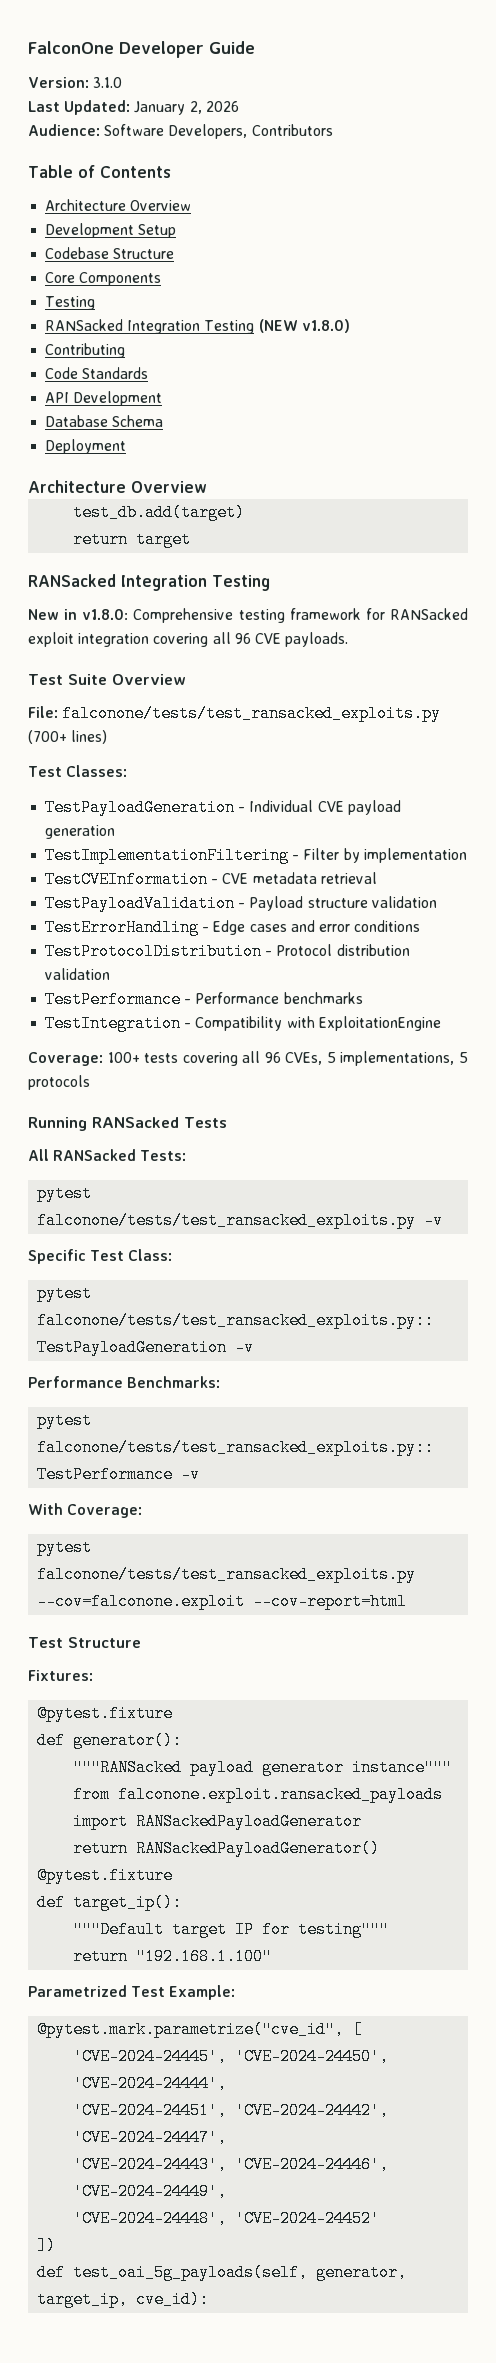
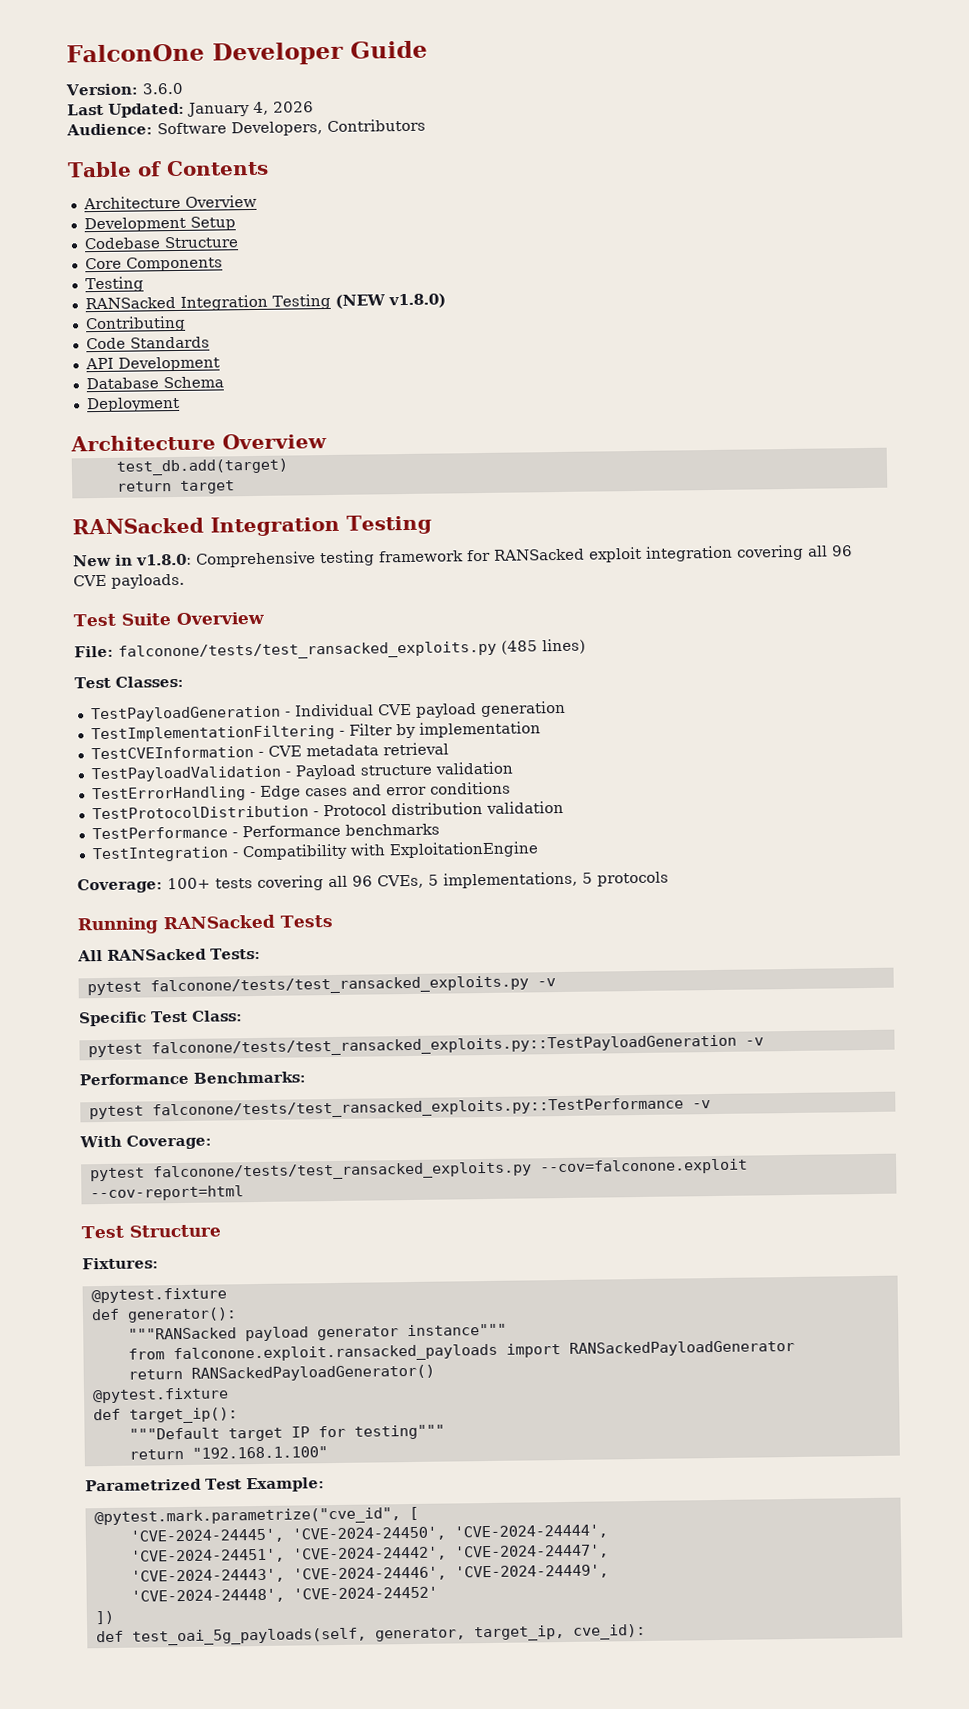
[93,77,123,88] 3.1.0 -> [141,82,184,95] 3.6.0
[189,101,202,114] 2, -> [253,101,269,115] 4,
[28,730,67,744] (700+ -> [501,640,538,655] (485

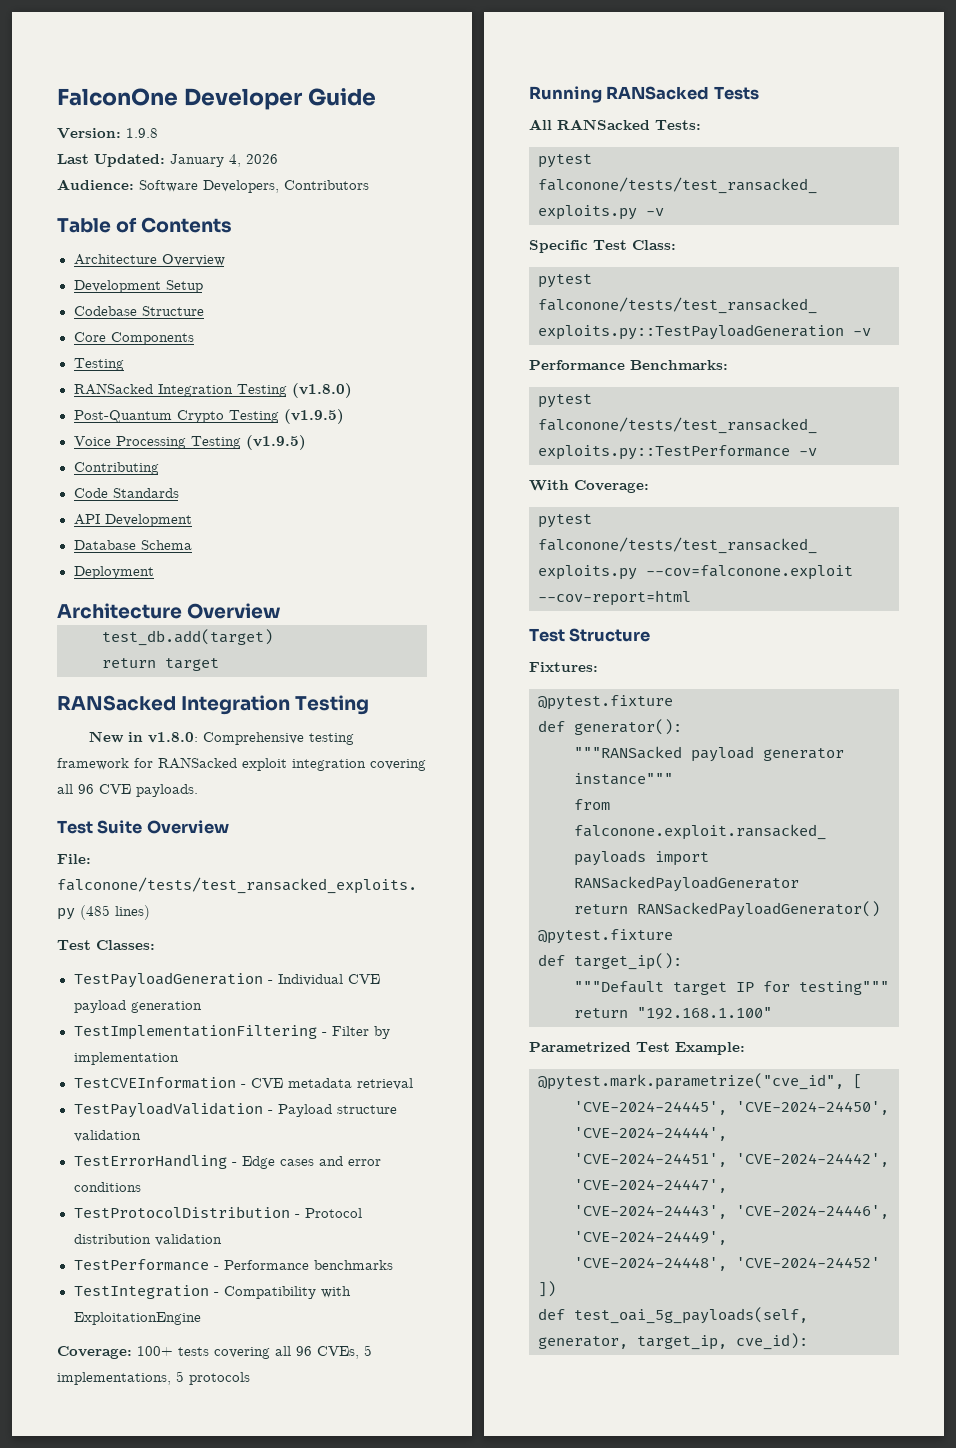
[141,82,184,95] 3.6.0 -> [126,128,158,138] 1.9.8
[334,293,446,309] (NEW v1.8.0) -> [291,383,352,398] [73,409,344,424] [73,435,306,450] (v1.8.0) // Post-Quantum Crypto Testing (v1.9.5) // Voice Processing Testing (v1.9.5)

